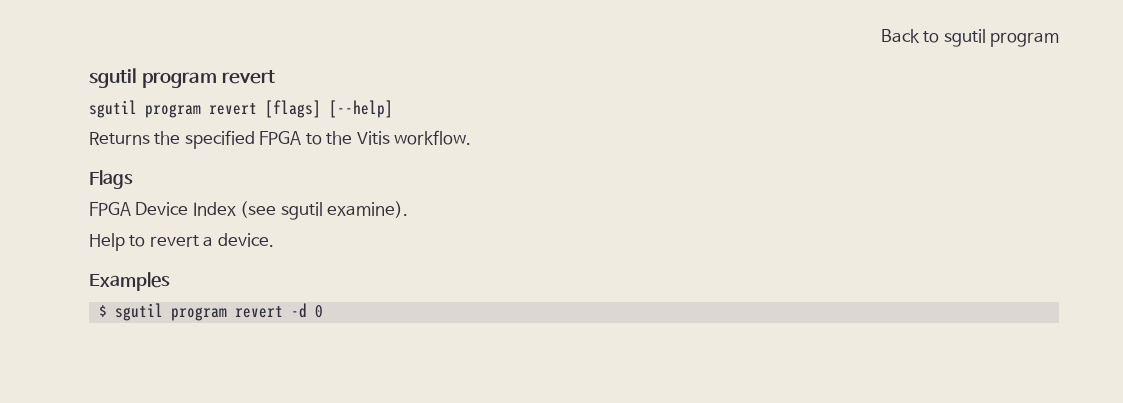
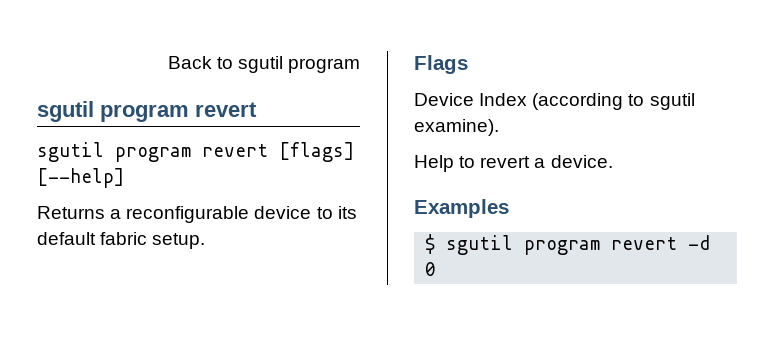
[154,130,472,149] the specified FPGA to the Vitis workflow. -> [110,206,357,223] [37,232,206,249] a reconfigurable device to its default fabric setup.
[89,202,131,216] FPGA -> (468, 64) none
[240,201,277,218] (see -> [532,93,645,110] (according to

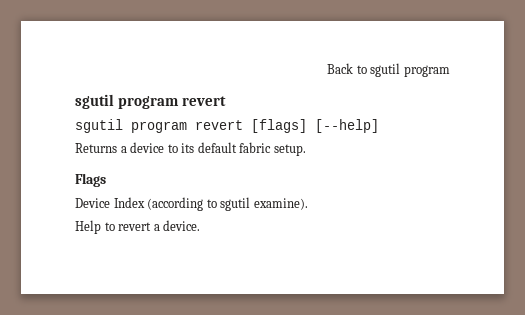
[126,206,250,223] reconfigurable -> (127, 149) none
[414,199,509,218] [425,234,711,255] [425,262,437,276] // Examples // $ sgutil program revert -d 0 -> (201, 225) none

